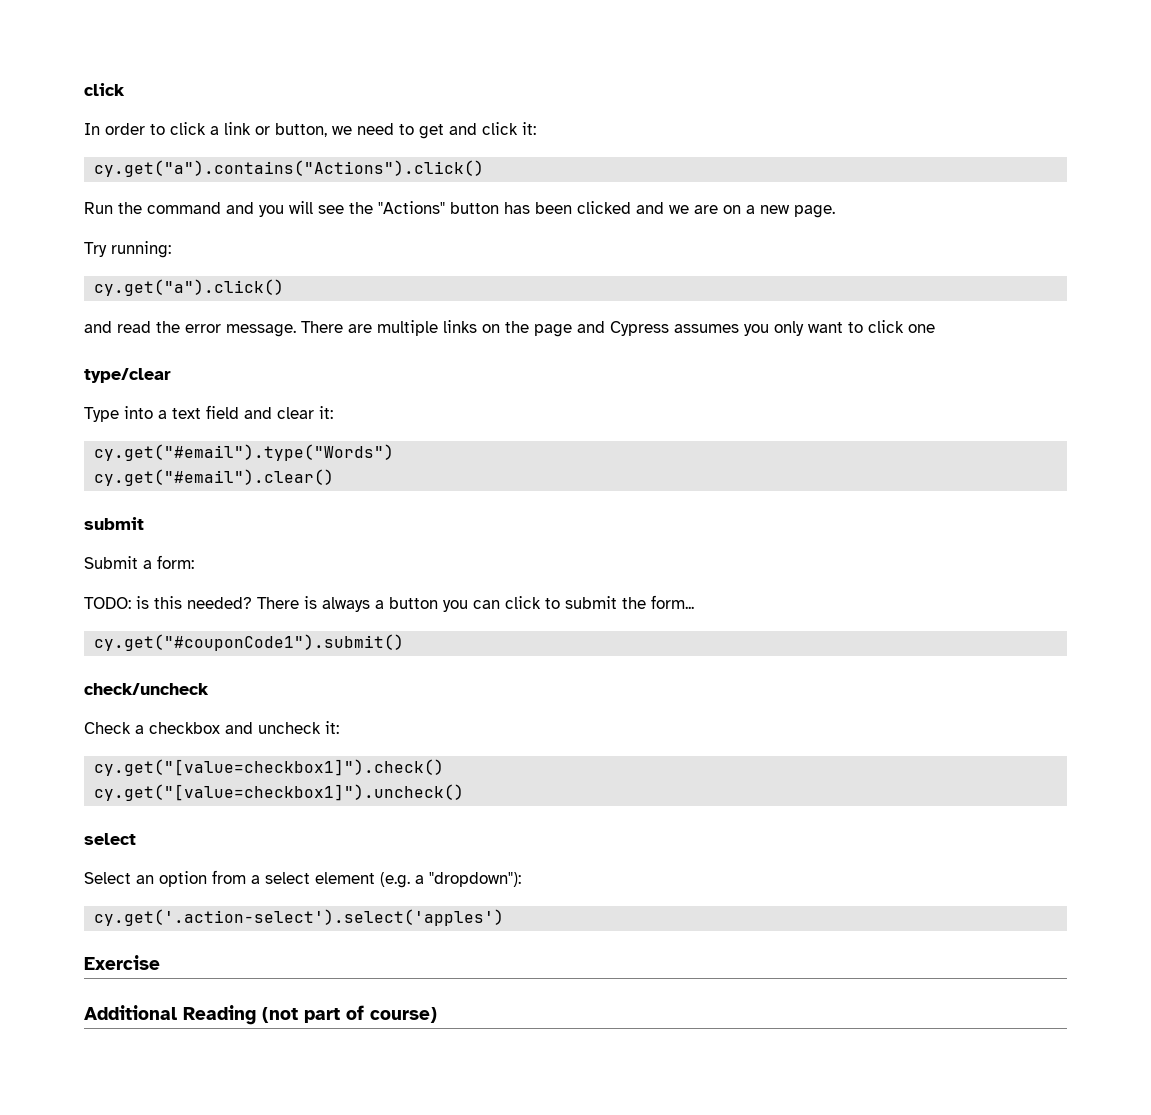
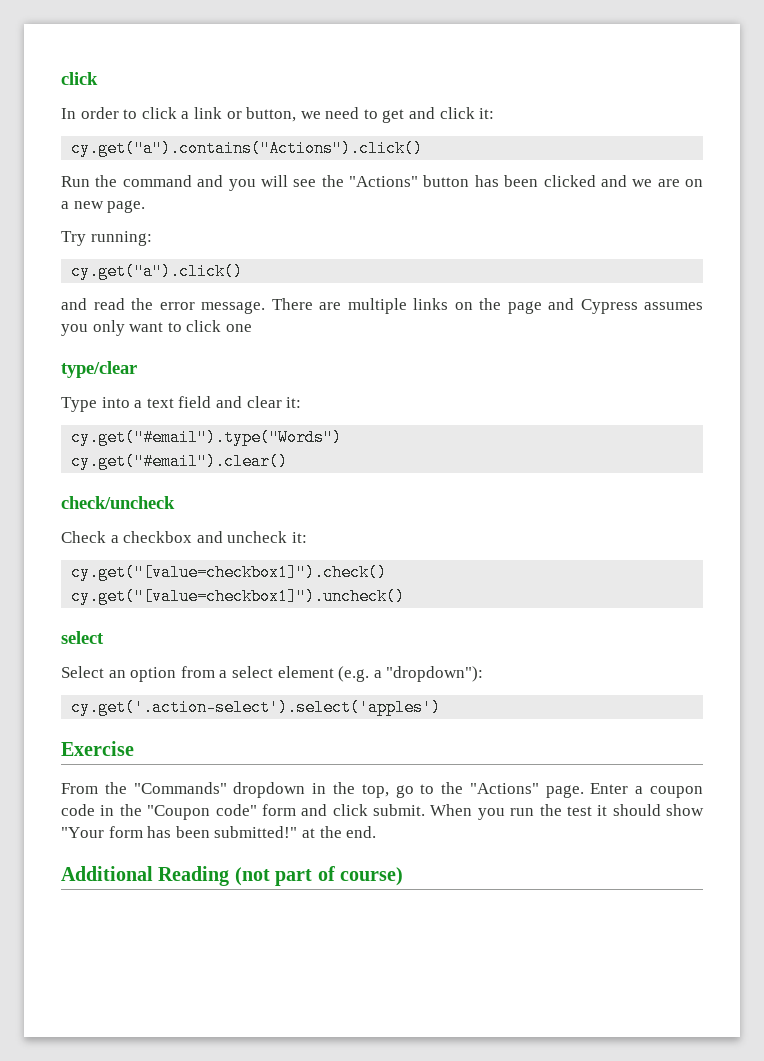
[84,517,144,530] [84,555,194,569] [84,595,694,612] [94,634,405,651] // submit // Submit a form: // TODO: is this needed? There is always a button you can click to submit the form... // cy.get("#couponCode1").submit() -> (289, 461) none
(160, 962) none -> [61,782,704,798] [61,804,704,820] [61,826,377,838] // From the "Commands" dropdown in the top, go to the "Actions" page. Enter a coupon code in the "Coupon code" form and click submit. When you run the test it should show "Your form has been submitted!" at the end.

